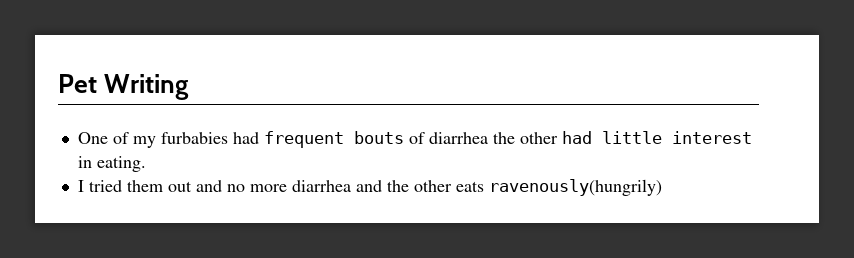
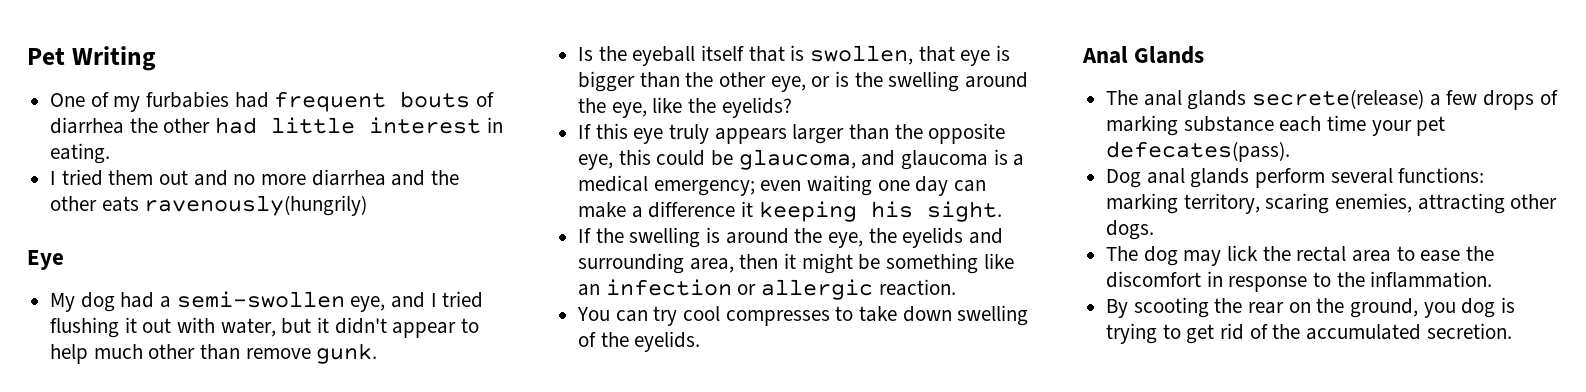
(662, 187) none -> [27,250,64,270] [50,291,484,312] [50,317,480,338] [50,343,378,364] [578,45,1011,66] [578,71,1029,92] [578,97,792,118] [578,123,1006,144] [578,149,1025,170] [578,175,987,196] [578,201,1002,222] [578,227,1004,248] [578,253,1014,274] [578,279,956,300] [577,305,1029,326] [578,331,701,352] [1082,46,1205,64] [1106,89,1558,110] [1106,115,1446,136] [1106,141,1291,162] [1106,167,1485,188] [1106,193,1558,214] [1106,220,1155,240] [1106,245,1495,266] [1106,271,1493,292] [1106,297,1516,318] [1106,323,1512,344] // Eye // My dog had a semi-swollen eye, and I tried flushing it out with water, but it didn't appear to help much other than remove gunk. // Is the eyeball itself that is swollen, that eye is bigger than the other eye, or is the swelling around the eye, like the eyelids? // If this eye truly appears larger than the opposite eye, this could be glaucoma, and glaucoma is a medical emergency; even waiting one day can make a difference it keeping his sight. // If the swelling is around the eye, the eyelids and surrounding area, then it might be something like an infection or allergic reaction. // You can try cool compresses to take down swelling of the eyelids. // Anal Glands // The anal glands secrete(release) a few drops of marking substance each time your pet defecates(pass). // Dog anal glands perform several functions: marking territory, scaring enemies, attracting other dogs. // The dog may lick the rectal area to ease the discomfort in response to the inflammation. // By scooting the rear on the ground, you dog is trying to get rid of the accumulated secretion.

